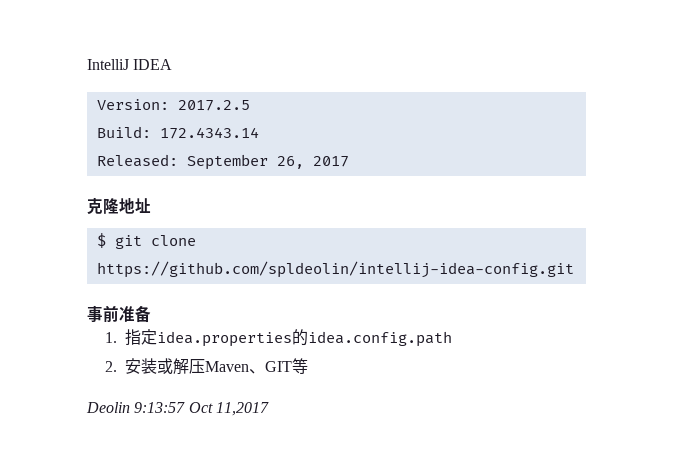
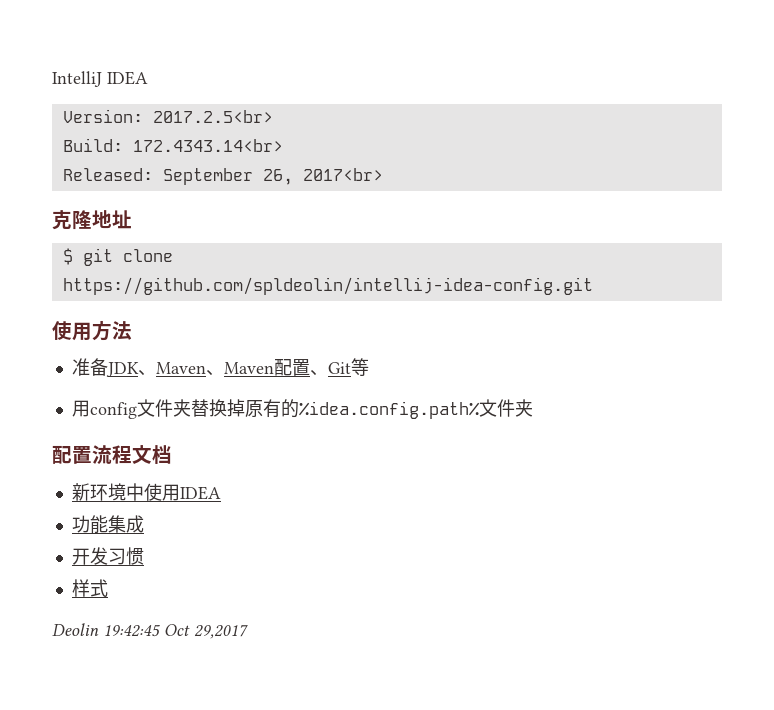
[177,100,250,111] 2017.2.5 -> [152,110,273,123] 2017.2.5<br>
[159,127,259,139] 172.4343.14 -> [132,139,283,152] 172.4343.14<br>
[312,156,349,167] 2017 -> [302,168,383,181] 2017<br>
[87,305,119,322] 事前 -> [52,320,132,341] 使用方法 //
[104,329,452,347] [104,358,308,375] [86,402,269,416] // 1.指定idea.properties的idea.config.path // 2.安装或解压Maven、GIT等 // Deolin 9:13:57 Oct 11,2017 -> [105,358,369,377] [71,399,533,419] [52,445,172,465] [71,483,221,501] [71,515,144,534] [71,547,144,565] [71,579,108,597] [52,623,248,639] JDK、Maven、Maven配置、Git等 // 用config文件夹替换掉原有的%idea.config.path%文件夹 // 配置流程文档 // 新环境中使用IDEA // 功能集成 // 开发习惯 // 样式 // Deolin 19:42:45 Oct 29,2017

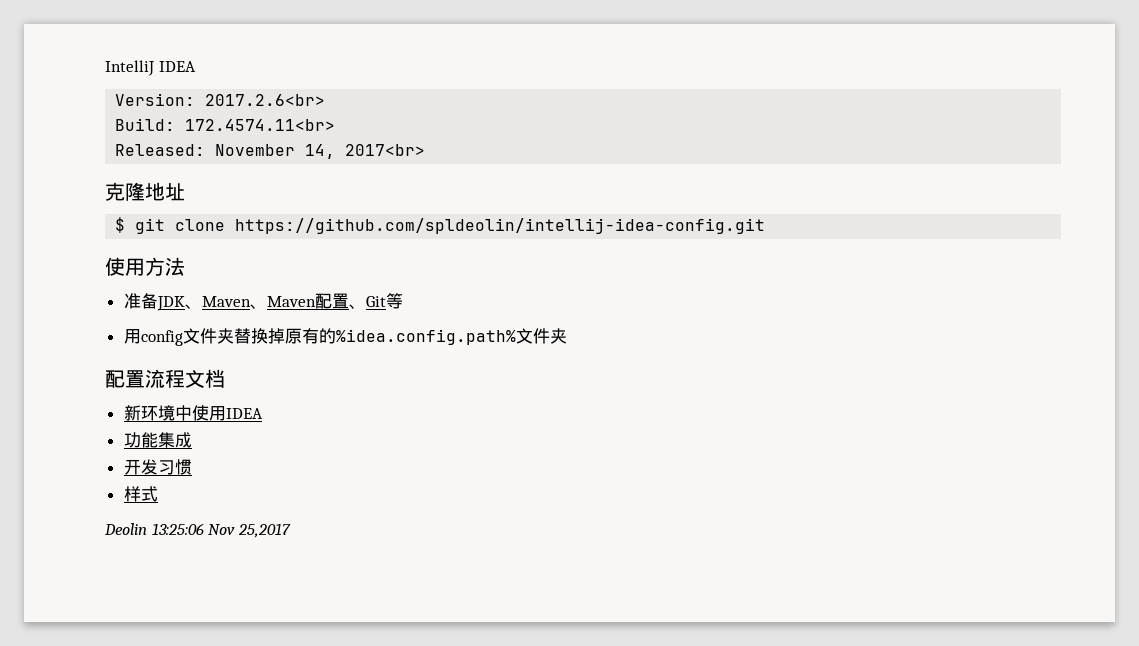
[152,110,273,123] 2017.2.5<br> -> [205,94,326,106] 2017.2.6<br>
[132,139,283,152] 172.4343.14<br> -> [185,119,336,131] 172.4574.11<br>
[162,168,293,185] September 26, -> [215,144,336,159] November 14,
[103,624,248,639] 19:42:45 Oct 29,2017 -> [151,523,291,538] 13:25:06 Nov 25,2017

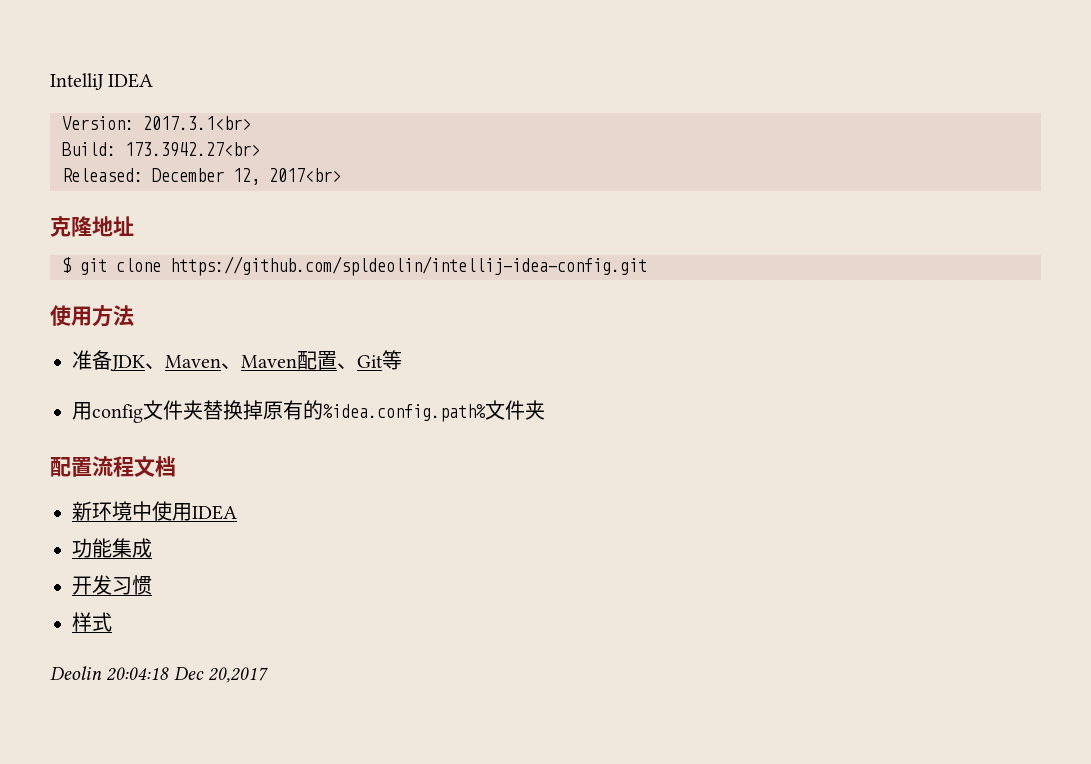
[205,94,326,106] 2017.2.6<br> -> [143,116,251,130] 2017.3.1<br>
[185,119,336,131] 172.4574.11<br> -> [125,142,260,157] 173.3942.27<br>
[215,144,336,159] November 14, -> [152,168,260,185] December 12,
[151,523,291,538] 13:25:06 Nov 25,2017 -> [106,667,269,683] 20:04:18 Dec 20,2017

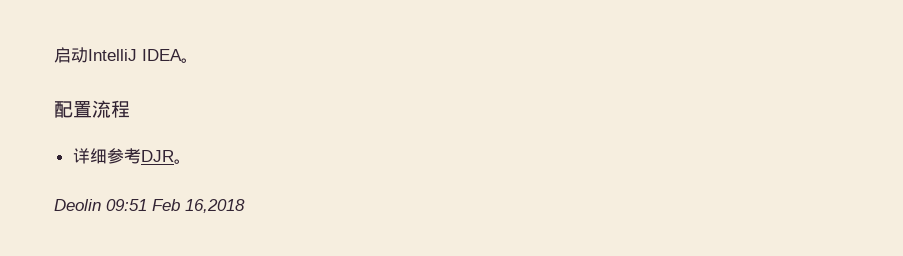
(50, 81) none -> [54,47,88,63] 启动
[62,116,251,130] [62,142,260,157] [62,168,341,185] [50,216,134,237] [62,256,647,276] [50,305,134,327] [72,350,402,371] [72,400,545,423] [50,456,176,477] [72,501,237,521] [72,538,152,558] [72,575,152,595] [72,612,112,632] [50,666,269,683] // Version: 2017.3.1<br> // Build: 173.3942.27<br> // Released: December 12, 2017<br> // 克隆地址 // $ git clone https://github.com/spldeolin/intellij-idea-config.git // 使用方法 // 准备JDK、Maven、Maven配置、Git等 // 用config文件夹替换掉原有的%idea.config.path%文件夹 // 配置流程文档 // 新环境中使用IDEA // 功能集成 // 开发习惯 // 样式 // Deolin 20:04:18 Dec 20,2017 -> [181,58,198,63] [54,100,130,118] [72,148,191,164] [54,199,245,213] 。 // 配置流程 // 详细参考DJR。 // Deolin 09:51 Feb 16,2018

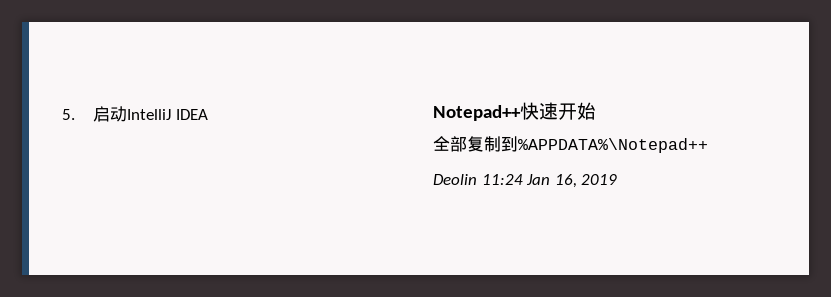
(54, 55) none -> [62,109,75,120] 5.
[181,58,198,63] [54,100,130,118] [72,148,191,164] [54,199,245,213] 。 // 配置流程 // 详细参考DJR。 // Deolin 09:51 Feb 16,2018 -> [433,102,596,121] [433,136,708,153] [433,174,618,188] // Notepad++快速开始 // 全部复制到%APPDATA%\Notepad++ // Deolin 11:24 Jan 16, 2019

